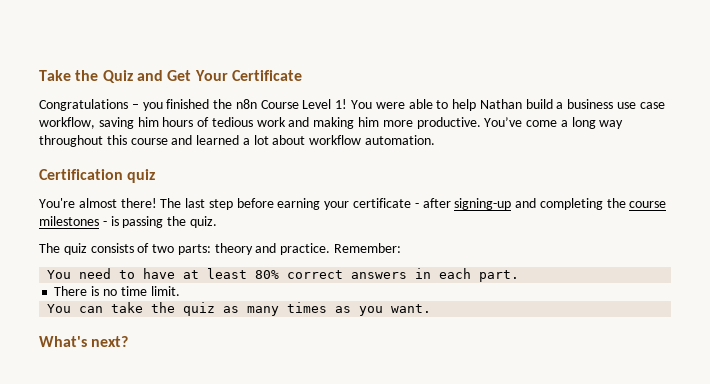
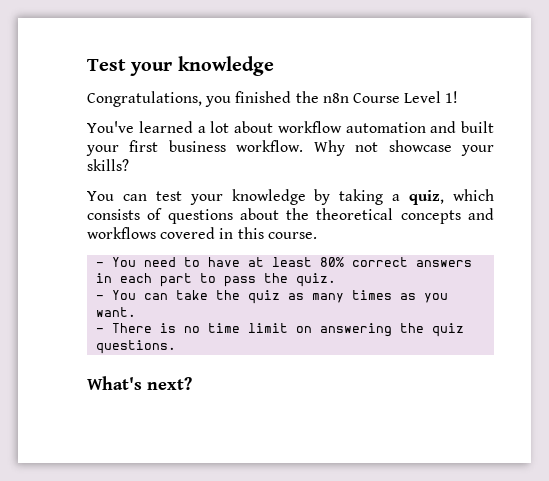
[39,70,302,83] [39,99,139,111] Take the Quiz and Get Your Certificate // Congratulations – -> [87,56,274,76] [87,91,202,107] Test your knowledge // Congratulations,
[351,99,665,111] [39,117,624,129] [39,135,193,147] You were able to help Nathan build a business use case workflow, saving him hours of tedious work and making him more productive. You’ve come a long way throughout this course and -> [87,121,134,133] // You've
[365,135,436,145] [39,169,156,183] [39,198,667,210] [39,216,217,228] [39,243,402,255] automation. // Certification quiz // You're almost there! The last step before earning your certificate - after signing-up and completing the course milestones - is passing the quiz. // The quiz consists of two parts: theory and practice. Remember: // -> [345,121,494,133] [86,140,494,156] [87,159,129,171] [87,189,495,205] [87,208,494,224] [87,227,317,239] [96,262,105,267] automation and built your first business workflow. Why not showcase your skills? // You can test your knowledge by taking a quiz, which consists of questions about the theoretical concepts and workflows covered in this course. // -
[479,270,520,282] [54,286,180,296] part. // There is no time limit. // -> [160,273,337,287] [96,295,105,300] part to pass the quiz. // -
(432, 308) none -> [96,323,465,337] [96,340,177,354] // - There is no time limit on answering the quiz questions.

